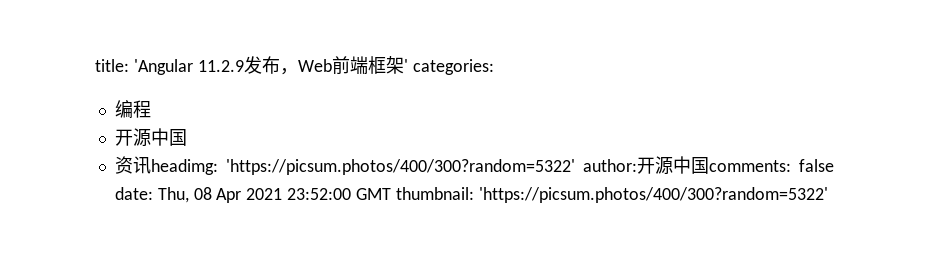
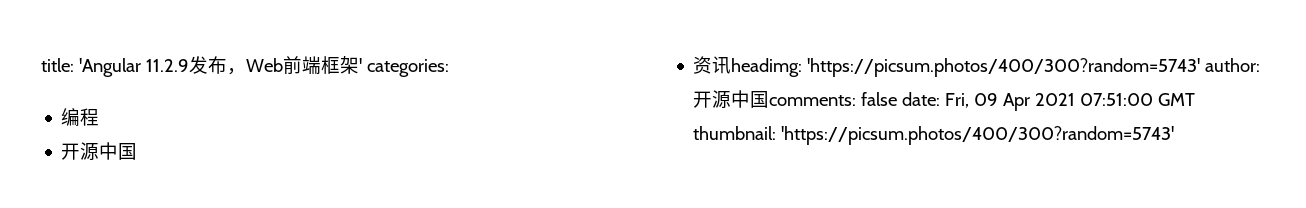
[225,159,575,175] 'https://picsum.photos/400/300?random=5322' -> [807,58,1201,77] 'https://picsum.photos/400/300?random=5743'
[157,187,212,203] Thu, 08 -> [945,93,999,108] Fri, 09
[287,188,352,200] 23:52:00 -> [1080,93,1154,106] 07:51:00
[478,187,828,203] 'https://picsum.photos/400/300?random=5322' -> [781,126,1175,145] 'https://picsum.photos/400/300?random=5743'

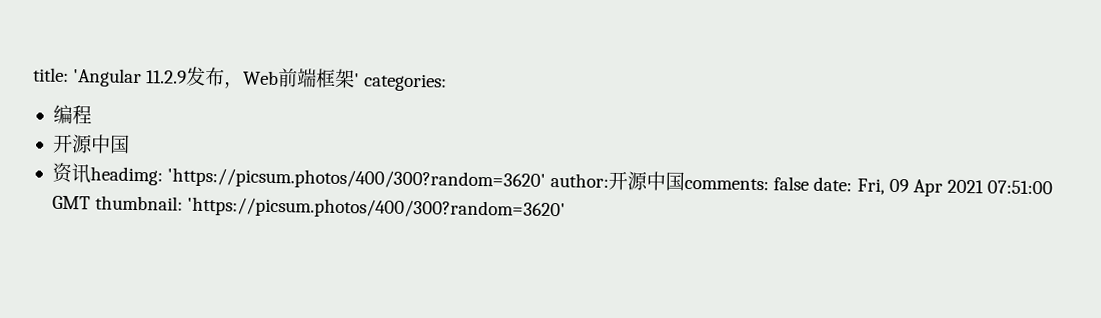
[807,58,1201,77] 'https://picsum.photos/400/300?random=5743' -> [167,167,547,191] 'https://picsum.photos/400/300?random=3620'
[781,126,1175,145] 'https://picsum.photos/400/300?random=5743' -> [187,196,567,221] 'https://picsum.photos/400/300?random=3620'

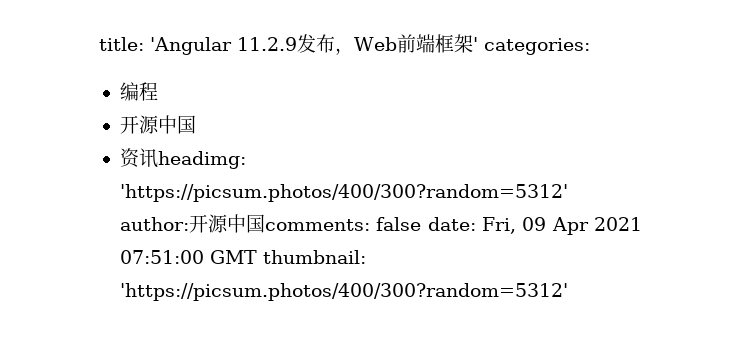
[167,167,547,191] 'https://picsum.photos/400/300?random=3620' -> [119,184,568,202] 'https://picsum.photos/400/300?random=5312'
[187,196,567,221] 'https://picsum.photos/400/300?random=3620' -> [119,283,568,301] 'https://picsum.photos/400/300?random=5312'

